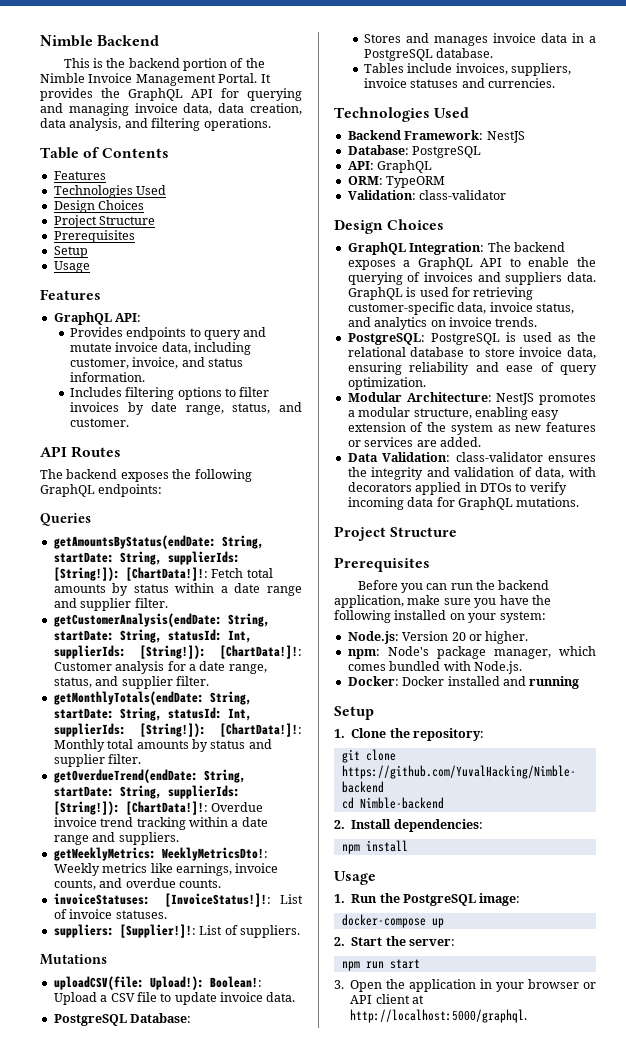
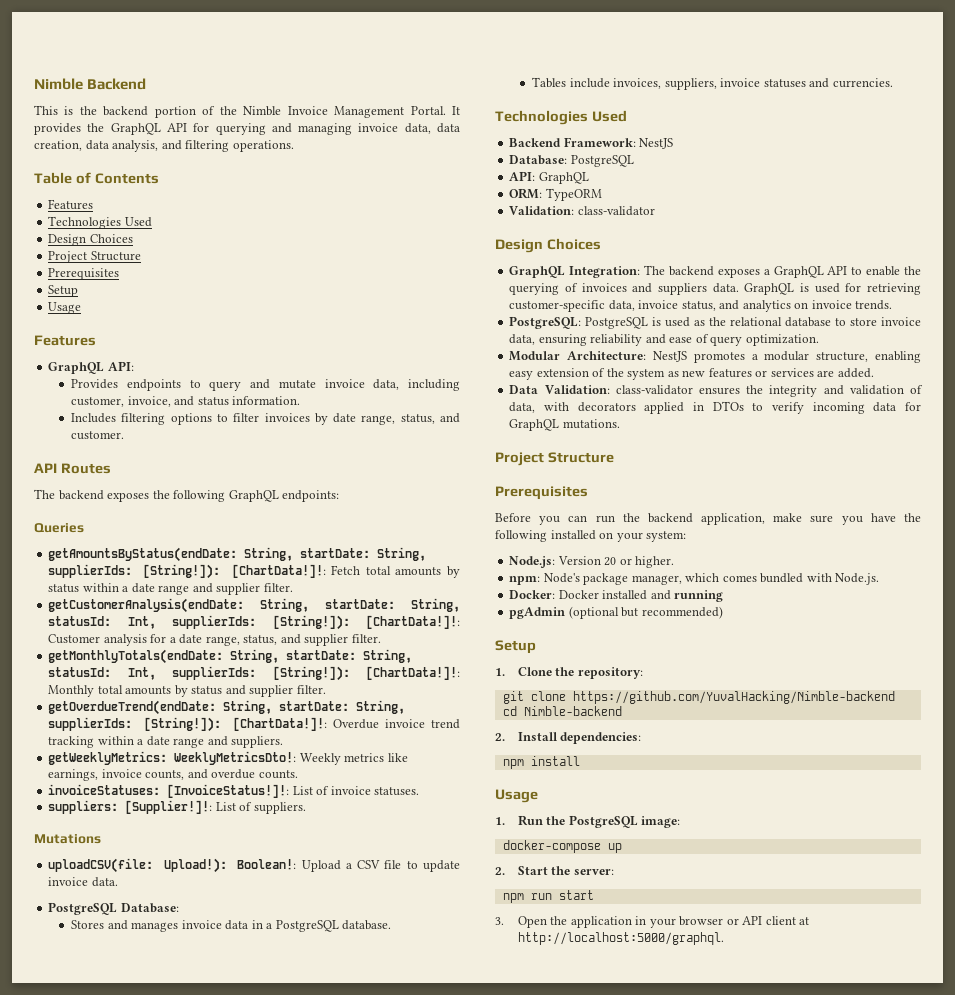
(580, 682) none -> [509,606,723,619] // pgAdmin (optional but recommended)

